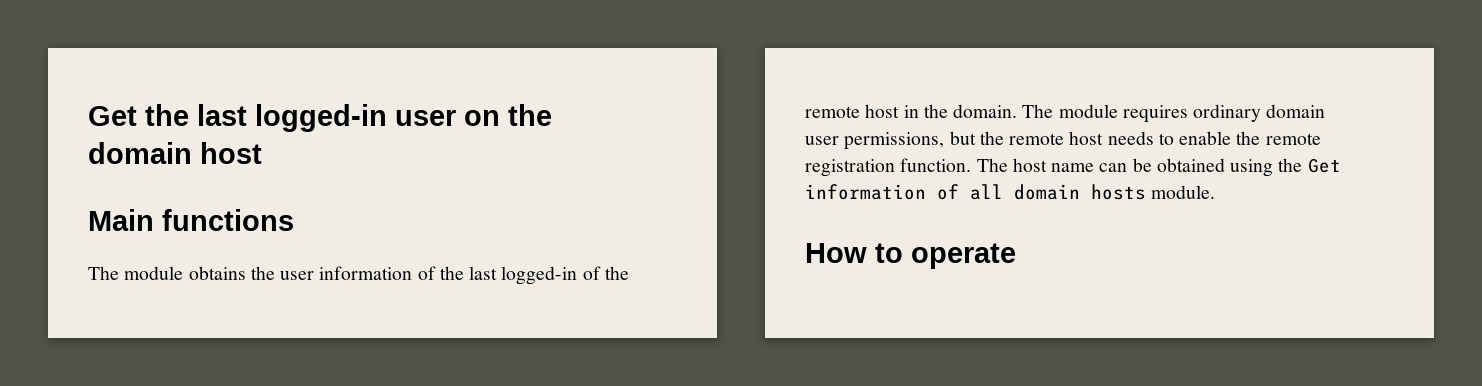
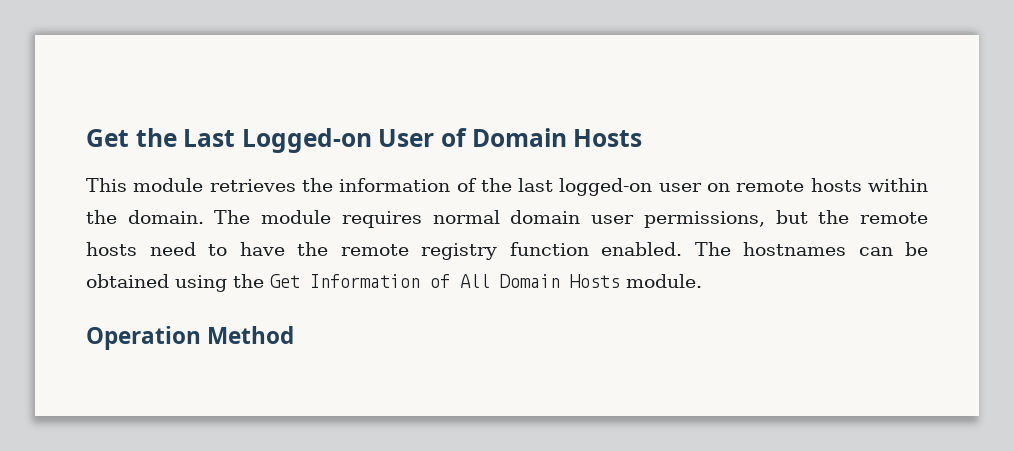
[197,104,552,132] [88,142,262,164] [88,209,294,231] [88,266,629,285] [805,104,919,118] last logged-in user on the domain host // Main functions // The module obtains the user information of the last logged-in of the remote host in -> [183,128,643,153] [86,178,928,196] Last Logged-on User of Domain Hosts // This module retrieves the information of the last logged-on user on remote hosts within
[1193,104,1262,122] ordinary -> [432,210,500,224] normal
[1069,131,1321,145] [805,158,1095,177] host needs to enable the remote registration function. The host name -> [86,242,846,260] hosts need to have the remote registry function enabled. The hostnames
[805,184,1216,200] [805,243,1016,269] information of all domain hosts module. // How to operate -> [310,274,702,288] [86,326,295,350] Information of All Domain Hosts module. // Operation Method

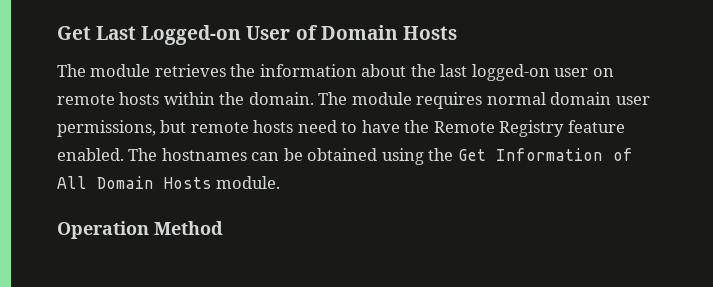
[86,128,177,147] Get the -> [57,26,91,40] Get
[86,178,127,192] This -> [57,64,86,77] The
[456,178,477,192] of -> [361,64,407,77] about
[818,210,850,224] the -> (187, 126) none
[340,242,589,260] remote registry function -> [433,120,625,137] Remote Registry feature

